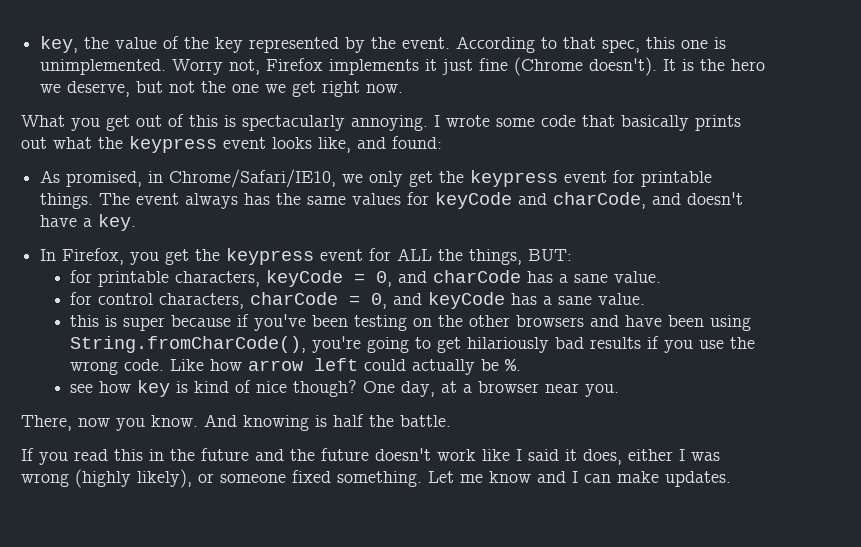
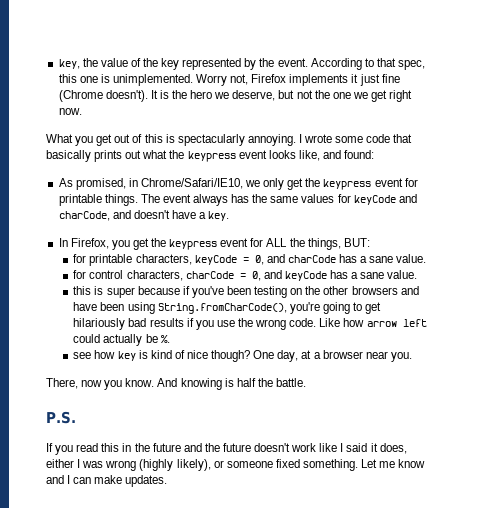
(451, 421) none -> [46,411,76,424] // P.S.

